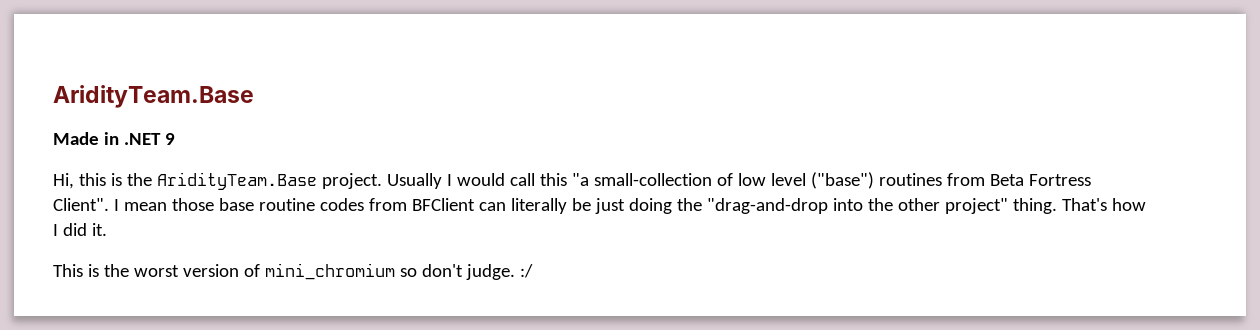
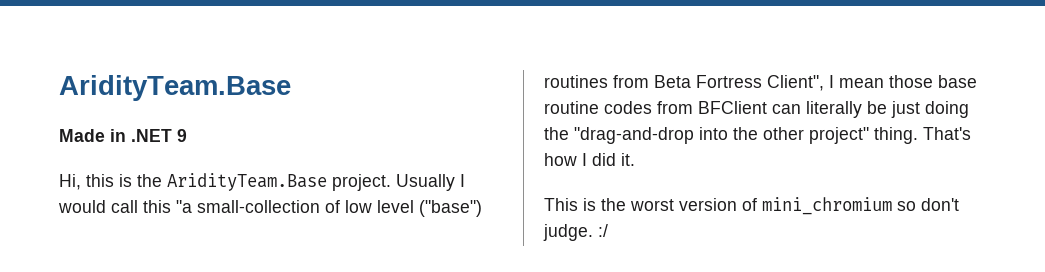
[53,198,109,211] Client". -> [767,75,824,91] Client",

